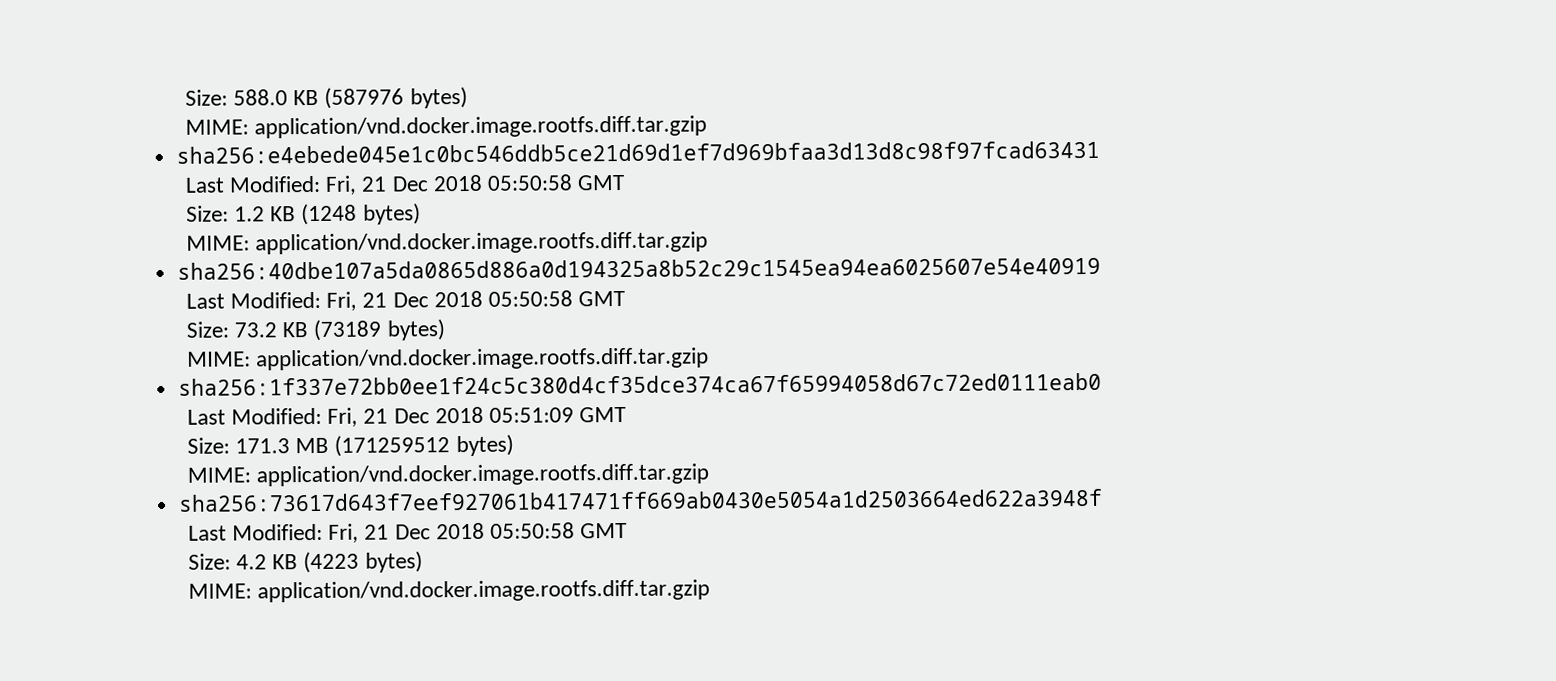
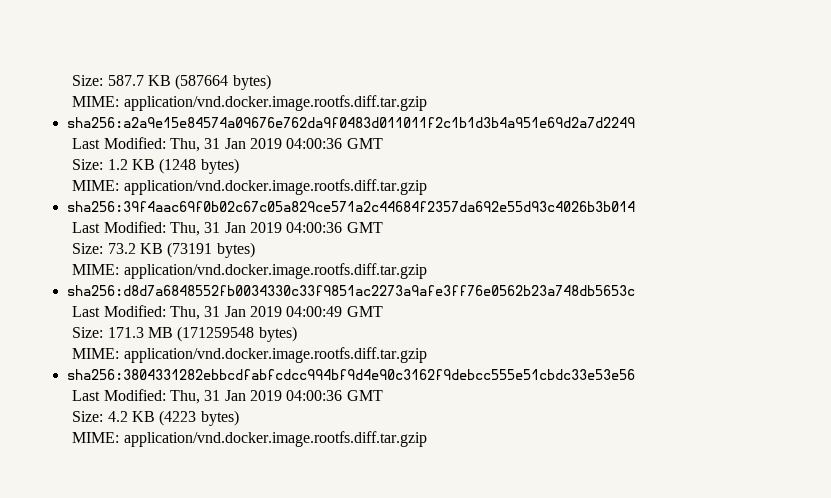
[184,87,468,109] [184,115,707,139] [175,140,1100,164] [184,174,573,195] Size: 588.0 KB (587976 bytes) // MIME: application/vnd.docker.image.rootfs.diff.tar.gzip // sha256:e4ebede045e1c0bc546ddb5ce21d69d1ef7d969bfaa3d13d8c98f97fcad63431 // Last Modified: Fri, 21 Dec 2018 05:50:58 -> [72,74,271,90] [72,95,427,111] [67,117,636,128] [72,137,343,152] Size: 587.7 KB (587664 bytes) // MIME: application/vnd.docker.image.rootfs.diff.tar.gzip // sha256:a2a9e15e84574a09676e762da9f0483d011011f2c1b1d3b4a951e69d2a7d2249 // Last Modified: Thu, 31 Jan 2019 04:00:36
[176,256,1101,280] [185,290,573,311] sha256:40dbe107a5da0865d886a0d194325a8b52c29c1545ea94ea6025607e54e40919 // Last Modified: Fri, 21 Dec 2018 05:50:58 -> [67,201,636,212] [72,221,343,236] sha256:39f4aac69f0b02c67c05a829ce571a2c44684f2357da692e55d93c4026b3b014 // Last Modified: Thu, 31 Jan 2019 04:00:36
[313,319,445,341] [186,347,709,371] [177,372,1102,396] [186,406,574,427] (73189 bytes) // MIME: application/vnd.docker.image.rootfs.diff.tar.gzip // sha256:1f337e72bb0ee1f24c5c380d4cf35dce374ca67f65994058d67c72ed0111eab0 // Last Modified: Fri, 21 Dec 2018 05:51:09 -> [167,242,255,258] [72,263,427,279] [67,285,636,296] [72,305,343,320] (73191 bytes) // MIME: application/vnd.docker.image.rootfs.diff.tar.gzip // sha256:d8d7a6848552fb0034330c33f9851ac2273a9afe3ff76e0562b23a748db5653c // Last Modified: Thu, 31 Jan 2019 04:00:49
[334,434,514,457] [186,463,709,487] [177,488,1103,512] [187,522,575,543] (171259512 bytes) // MIME: application/vnd.docker.image.rootfs.diff.tar.gzip // sha256:73617d643f7eef927061b417471ff669ab0430e5054a1d2503664ed622a3948f // Last Modified: Fri, 21 Dec 2018 05:50:58 -> [177,326,297,342] [72,347,427,363] [67,369,636,380] [72,389,343,404] (171259548 bytes) // MIME: application/vnd.docker.image.rootfs.diff.tar.gzip // sha256:3804331282ebbcdfabfcdcc994bf9d4e90c3162f9debcc555e51cbdc33e53e56 // Last Modified: Thu, 31 Jan 2019 04:00:36

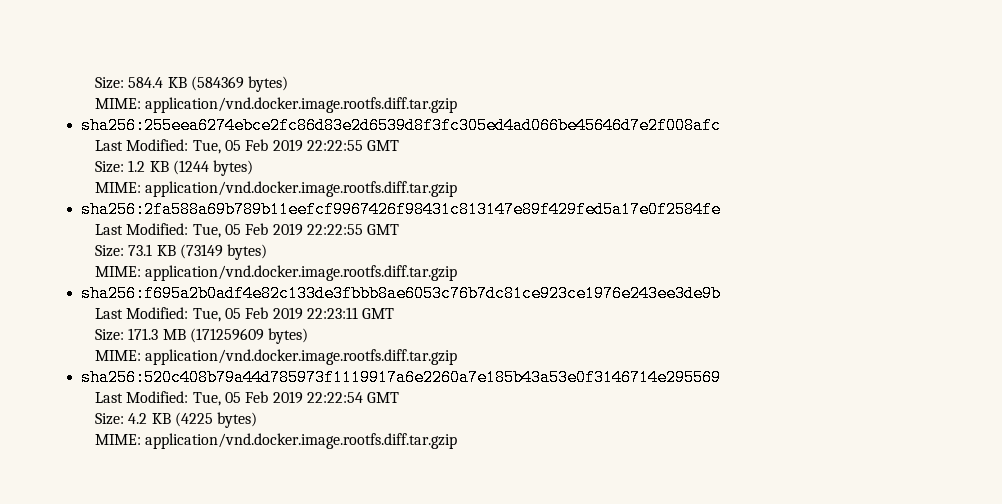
[72,74,271,90] [72,95,427,111] [67,117,636,128] [72,137,343,152] Size: 587.7 KB (587664 bytes) // MIME: application/vnd.docker.image.rootfs.diff.tar.gzip // sha256:a2a9e15e84574a09676e762da9f0483d011011f2c1b1d3b4a951e69d2a7d2249 // Last Modified: Thu, 31 Jan 2019 04:00:36 -> [95,76,289,92] [95,97,458,113] [81,117,722,134] [95,139,364,154] Size: 584.4 KB (584369 bytes) // MIME: application/vnd.docker.image.rootfs.diff.tar.gzip // sha256:255eea6274ebce2fc86d83e2d6539d8f3fc305ed4ad066be45646d7e2f008afc // Last Modified: Tue, 05 Feb 2019 22:22:55
[159,158,239,174] [72,179,427,195] [67,201,636,212] [72,221,383,236] [72,242,255,258] [72,263,427,279] [67,285,636,296] [72,305,343,320] (1248 bytes) // MIME: application/vnd.docker.image.rootfs.diff.tar.gzip // sha256:39f4aac69f0b02c67c05a829ce571a2c44684f2357da692e55d93c4026b3b014 // Last Modified: Thu, 31 Jan 2019 04:00:36 GMT // Size: 73.2 KB (73191 bytes) // MIME: application/vnd.docker.image.rootfs.diff.tar.gzip // sha256:d8d7a6848552fb0034330c33f9851ac2273a9afe3ff76e0562b23a748db5653c // Last Modified: Thu, 31 Jan 2019 04:00:49 -> [173,160,254,176] [95,181,458,197] [81,201,722,218] [95,223,400,238] [95,244,268,260] [95,265,458,281] [81,285,722,302] [95,307,359,322] (1244 bytes) // MIME: application/vnd.docker.image.rootfs.diff.tar.gzip // sha256:2fa588a69b789b11eefcf9967426f98431c813147e89f429fed5a17e0f2584fe // Last Modified: Tue, 05 Feb 2019 22:22:55 GMT // Size: 73.1 KB (73149 bytes) // MIME: application/vnd.docker.image.rootfs.diff.tar.gzip // sha256:f695a2b0adf4e82c133de3fbbb8ae6053c76b7dc81ce923ce1976e243ee3de9b // Last Modified: Tue, 05 Feb 2019 22:23:11
[177,326,297,342] [72,347,427,363] [67,369,636,380] [72,389,343,404] (171259548 bytes) // MIME: application/vnd.docker.image.rootfs.diff.tar.gzip // sha256:3804331282ebbcdfabfcdcc994bf9d4e90c3162f9debcc555e51cbdc33e53e56 // Last Modified: Thu, 31 Jan 2019 04:00:36 -> [190,328,309,344] [95,349,458,365] [81,369,722,386] [95,391,364,406] (171259609 bytes) // MIME: application/vnd.docker.image.rootfs.diff.tar.gzip // sha256:520c408b79a44d785973f1119917a6e2260a7e185b43a53e0f3146714e295569 // Last Modified: Tue, 05 Feb 2019 22:22:54
[159,410,197,426] (4223 -> [175,412,214,427] (4225

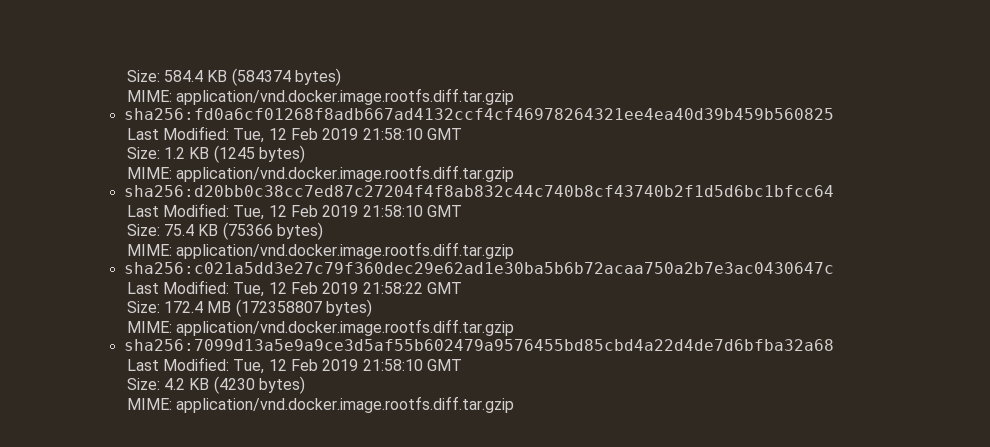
[191,76,289,92] [95,97,458,113] [81,117,722,134] [95,139,364,154] (584369 bytes) // MIME: application/vnd.docker.image.rootfs.diff.tar.gzip // sha256:255eea6274ebce2fc86d83e2d6539d8f3fc305ed4ad066be45646d7e2f008afc // Last Modified: Tue, 05 Feb 2019 22:22:55 -> [231,68,341,86] [126,88,514,105] [124,108,835,120] [126,126,423,143] (584374 bytes) // MIME: application/vnd.docker.image.rootfs.diff.tar.gzip // sha256:fd0a6cf01268f8adb667ad4132ccf4cf46978264321ee4ea40d39b459b560825 // Last Modified: Tue, 12 Feb 2019 21:58:10
[173,160,254,176] [95,181,458,197] [81,201,722,218] [95,223,400,238] [95,244,268,260] [95,265,458,281] [81,285,722,302] [95,307,395,322] [95,328,309,344] [95,349,458,365] [81,369,722,386] [95,391,364,406] (1244 bytes) // MIME: application/vnd.docker.image.rootfs.diff.tar.gzip // sha256:2fa588a69b789b11eefcf9967426f98431c813147e89f429fed5a17e0f2584fe // Last Modified: Tue, 05 Feb 2019 22:22:55 GMT // Size: 73.1 KB (73149 bytes) // MIME: application/vnd.docker.image.rootfs.diff.tar.gzip // sha256:f695a2b0adf4e82c133de3fbbb8ae6053c76b7dc81ce923ce1976e243ee3de9b // Last Modified: Tue, 05 Feb 2019 22:23:11 GMT // Size: 171.3 MB (171259609 bytes) // MIME: application/vnd.docker.image.rootfs.diff.tar.gzip // sha256:520c408b79a44d785973f1119917a6e2260a7e185b43a53e0f3146714e295569 // Last Modified: Tue, 05 Feb 2019 22:22:54 -> [213,145,305,163] [126,165,514,182] [124,185,835,197] [126,203,462,220] [126,222,323,240] [126,242,514,259] [124,262,835,274] [126,280,462,297] [126,299,372,317] [126,319,514,336] [124,339,835,351] [126,357,423,374] (1245 bytes) // MIME: application/vnd.docker.image.rootfs.diff.tar.gzip // sha256:d20bb0c38cc7ed87c27204f4f8ab832c44c740b8cf43740b2f1d5d6bc1bfcc64 // Last Modified: Tue, 12 Feb 2019 21:58:10 GMT // Size: 75.4 KB (75366 bytes) // MIME: application/vnd.docker.image.rootfs.diff.tar.gzip // sha256:c021a5dd3e27c79f360dec29e62ad1e30ba5b6b72acaa750a2b7e3ac0430647c // Last Modified: Tue, 12 Feb 2019 21:58:22 GMT // Size: 172.4 MB (172358807 bytes) // MIME: application/vnd.docker.image.rootfs.diff.tar.gzip // sha256:7099d13a5e9a9ce3d5af55b602479a9576455bd85cbd4a22d4de7d6bfba32a68 // Last Modified: Tue, 12 Feb 2019 21:58:10
[175,412,214,427] (4225 -> [213,376,255,394] (4230

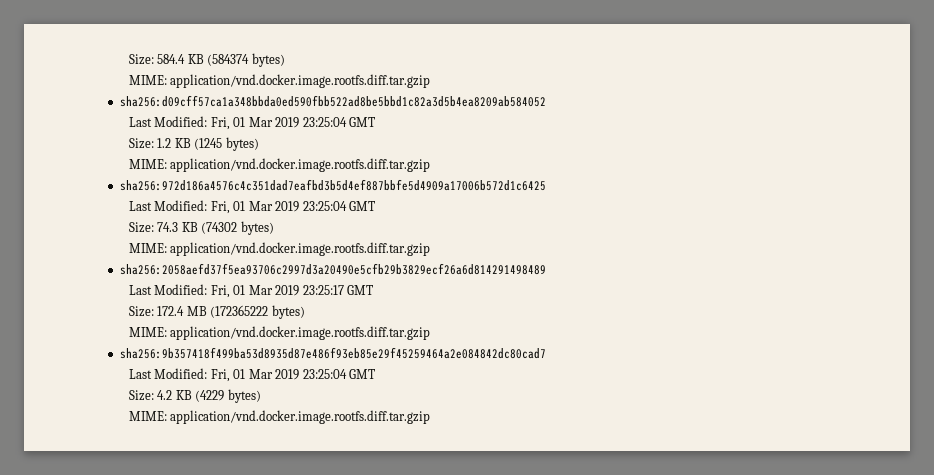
[124,108,835,120] [126,126,423,143] sha256:fd0a6cf01268f8adb667ad4132ccf4cf46978264321ee4ea40d39b459b560825 // Last Modified: Tue, 12 Feb 2019 21:58:10 -> [119,95,546,107] [128,116,347,130] sha256:d09cff57ca1a348bbda0ed590fbb522ad8be5bbd1c82a3d5b4ea8209ab584052 // Last Modified: Fri, 01 Mar 2019 23:25:04
[124,185,835,197] [126,203,462,220] [126,222,323,240] [126,242,514,259] [124,262,835,274] [126,280,423,297] sha256:d20bb0c38cc7ed87c27204f4f8ab832c44c740b8cf43740b2f1d5d6bc1bfcc64 // Last Modified: Tue, 12 Feb 2019 21:58:10 GMT // Size: 75.4 KB (75366 bytes) // MIME: application/vnd.docker.image.rootfs.diff.tar.gzip // sha256:c021a5dd3e27c79f360dec29e62ad1e30ba5b6b72acaa750a2b7e3ac0430647c // Last Modified: Tue, 12 Feb 2019 21:58:22 -> [119,179,546,191] [128,200,376,214] [128,221,274,235] [128,242,431,256] [119,263,546,275] [128,284,344,298] sha256:972d186a4576c4c351dad7eafbd3b5d4ef887bbfe5d4909a17006b572d1c6425 // Last Modified: Fri, 01 Mar 2019 23:25:04 GMT // Size: 74.3 KB (74302 bytes) // MIME: application/vnd.docker.image.rootfs.diff.tar.gzip // sha256:2058aefd37f5ea93706c2997d3a20490e5cfb29b3829ecf26a6d814291498489 // Last Modified: Fri, 01 Mar 2019 23:25:17
[235,299,372,317] [126,319,514,336] [124,339,835,351] [126,357,423,374] (172358807 bytes) // MIME: application/vnd.docker.image.rootfs.diff.tar.gzip // sha256:7099d13a5e9a9ce3d5af55b602479a9576455bd85cbd4a22d4de7d6bfba32a68 // Last Modified: Tue, 12 Feb 2019 21:58:10 -> [210,305,305,319] [128,326,431,340] [119,347,546,359] [128,368,347,382] (172365222 bytes) // MIME: application/vnd.docker.image.rootfs.diff.tar.gzip // sha256:9b357418f499ba53d8935d87e486f93eb85e29f45259464a2e084842dc80cad7 // Last Modified: Fri, 01 Mar 2019 23:25:04
[213,376,255,394] (4230 -> [195,390,225,402] (4229

